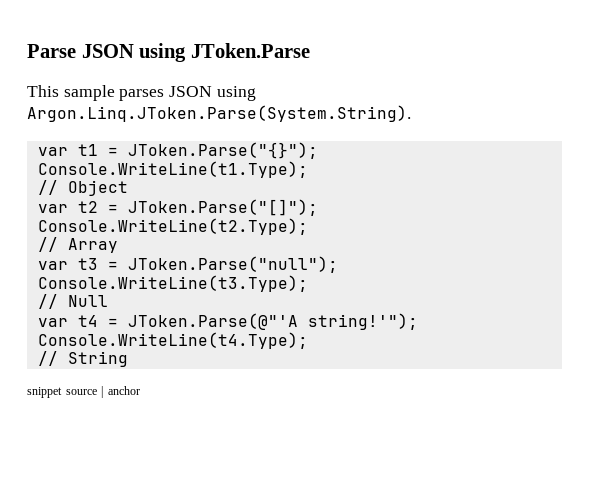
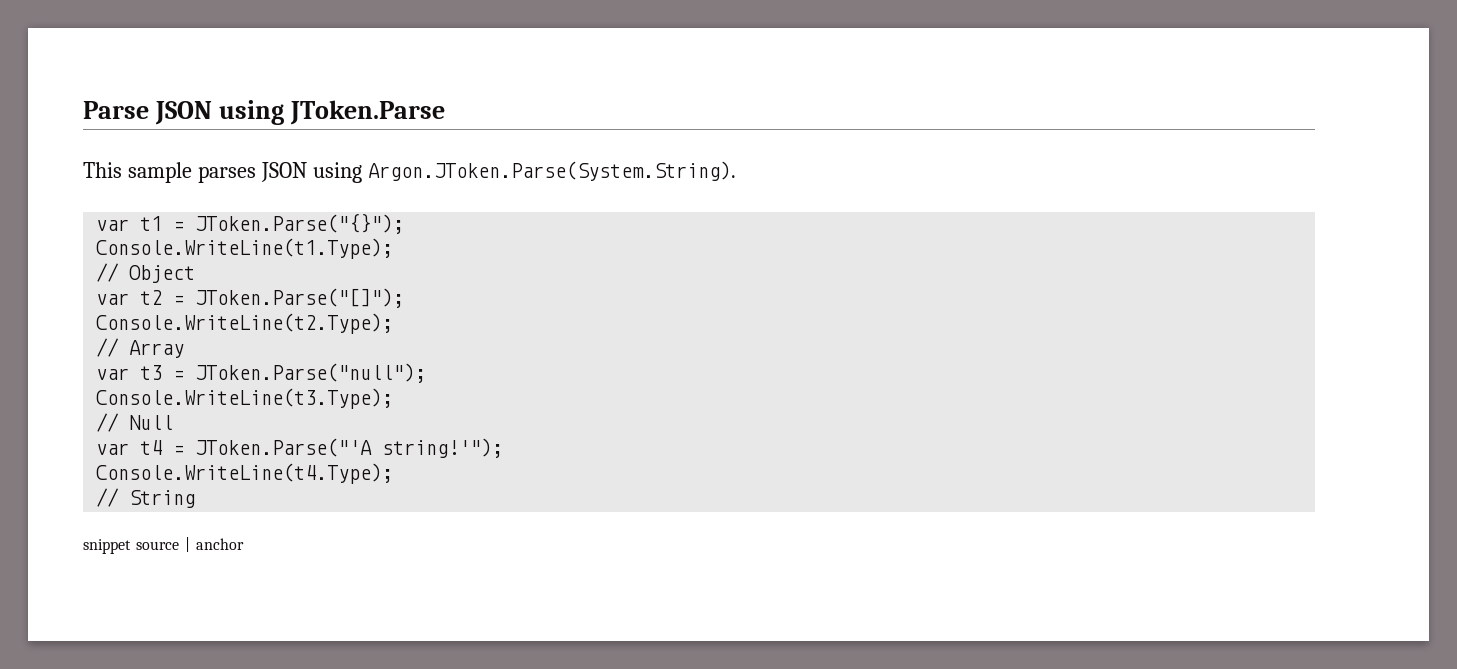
[27,105,411,122] Argon.Linq.JToken.Parse(System.String). -> [367,161,736,181] Argon.JToken.Parse(System.String).
[127,313,298,330] JToken.Parse(@"'A -> [195,438,373,457] JToken.Parse("'A

